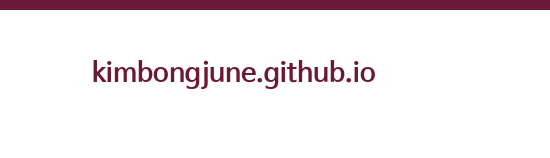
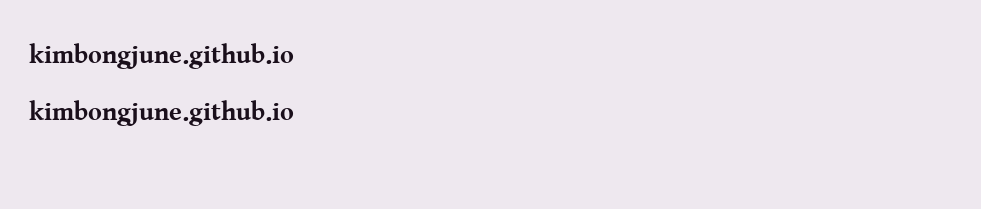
[92,60,376,90] kimbongjune.github.io -> [29,43,294,69] [29,100,294,126] kimbongjune.github.io // kimbongjune.github.io

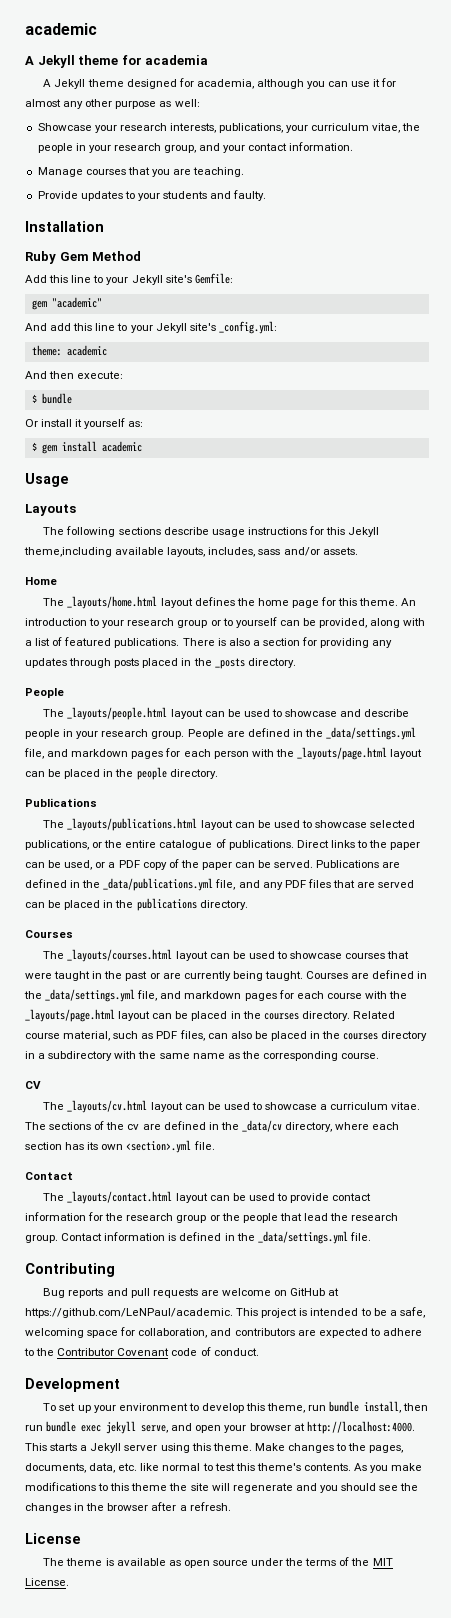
[29,43,294,69] [29,100,294,126] kimbongjune.github.io // kimbongjune.github.io -> [25,23,97,35] [25,55,209,68] [43,78,397,89] [25,99,200,109] [37,123,421,133] [37,142,354,153] [37,167,245,177] [37,190,267,201] [25,221,104,232] [25,251,142,264] [25,273,233,285] [31,297,102,310] [25,321,277,334] [31,345,107,356] [25,371,124,379] [31,393,72,404] [25,418,144,429] [31,441,142,454] [25,473,69,487] [25,504,76,516] [43,526,380,537] [24,547,358,557] [25,577,57,585] [43,596,417,609] [25,617,426,628] [25,637,393,648] [25,658,296,669] [25,688,64,698] [43,707,410,720] [25,727,417,740] [24,747,423,760] [25,767,218,780] [25,798,97,807] [43,818,416,831] [25,839,421,850] [25,859,401,870] [25,878,415,891] [25,898,248,911] [25,930,73,938] [43,949,410,962] [25,970,428,981] [24,989,408,1002] [25,1009,395,1022] [25,1030,428,1041] [25,1051,380,1061] [25,1081,41,1089] [43,1100,421,1113] [25,1120,400,1132] [25,1140,215,1153] [25,1172,73,1180] [43,1191,372,1204] [25,1212,399,1223] [25,1231,371,1244] [25,1263,115,1277] [43,1288,340,1298] [25,1307,425,1318] [25,1327,422,1338] [24,1347,259,1356] [25,1378,120,1392] [43,1401,429,1413] [25,1421,415,1434] [25,1443,404,1453] [25,1463,423,1473] [25,1482,419,1493] [25,1502,231,1513] [25,1533,81,1544] [43,1557,393,1568] [25,1578,69,1586] academic // A Jekyll theme for academia // A Jekyll theme designed for academia, although you can use it for almost any other purpose as well: // Showcase your research interests, publications, your curriculum vitae, the people in your research group, and your contact information. // Manage courses that you are teaching. // Provide updates to your students and faulty. // Installation // Ruby Gem Method // Add this line to your Jekyll site's Gemfile: // gem "academic" // And add this line to your Jekyll site's _config.yml: // theme: academic // And then execute: // $ bundle // Or install it yourself as: // $ gem install academic // Usage // Layouts // The following sections describe usage instructions for this Jekyll theme,including available layouts, includes, sass and/or assets. // Home // The _layouts/home.html layout defines the home page for this theme. An introduction to your research group or to yourself can be provided, along with a list of featured publications. There is also a section for providing any updates through posts placed in the _posts directory. // People // The _layouts/people.html layout can be used to showcase and describe people in your research group. People are defined in the _data/settings.yml file, and markdown pages for each person with the _layouts/page.html layout can be placed in the people directory. // Publications // The _layouts/publications.html layout can be used to showcase selected publications, or the entire catalogue of publications. Direct links to the paper can be used, or a PDF copy of the paper can be served. Publications are defined in the _data/publications.yml file, and any PDF files that are served can be placed in the publications directory. // Courses // The _layouts/courses.html layout can be used to showcase courses that were taught in the past or are currently being taught. Courses are defined in the _data/settings.yml file, and markdown pages for each course with the _layouts/page.html layout can be placed in the courses directory. Related course material, such as PDF files, can also be placed in the courses directory in a subdirectory with the same name as the corresponding course. // CV // The _layouts/cv.html layout can be used to showcase a curriculum vitae. The sections of the cv are defined in the _data/cv directory, where each section has its own <section>.yml file. // Contact // The _layouts/contact.html layout can be used to provide contact information for the research group or the people that lead the research group. Contact information is defined in the _data/settings.yml file. // Contributing // Bug reports and pull requests are welcome on GitHub at https://github.com/LeNPaul/academic. This project is intended to be a safe, welcoming space for collaboration, and contributors are expected to adhere to the Contributor Covenant code of conduct. // Development // To set up your environment to develop this theme, run bundle install, then run bundle exec jekyll serve, and open your browser at http://localhost:4000. This starts a Jekyll server using this theme. Make changes to the pages, documents, data, etc. like normal to test this theme's contents. As you make modifications to this theme the site will regenerate and you should see the changes in the browser after a refresh. // License // The theme is available as open source under the terms of the MIT License.

